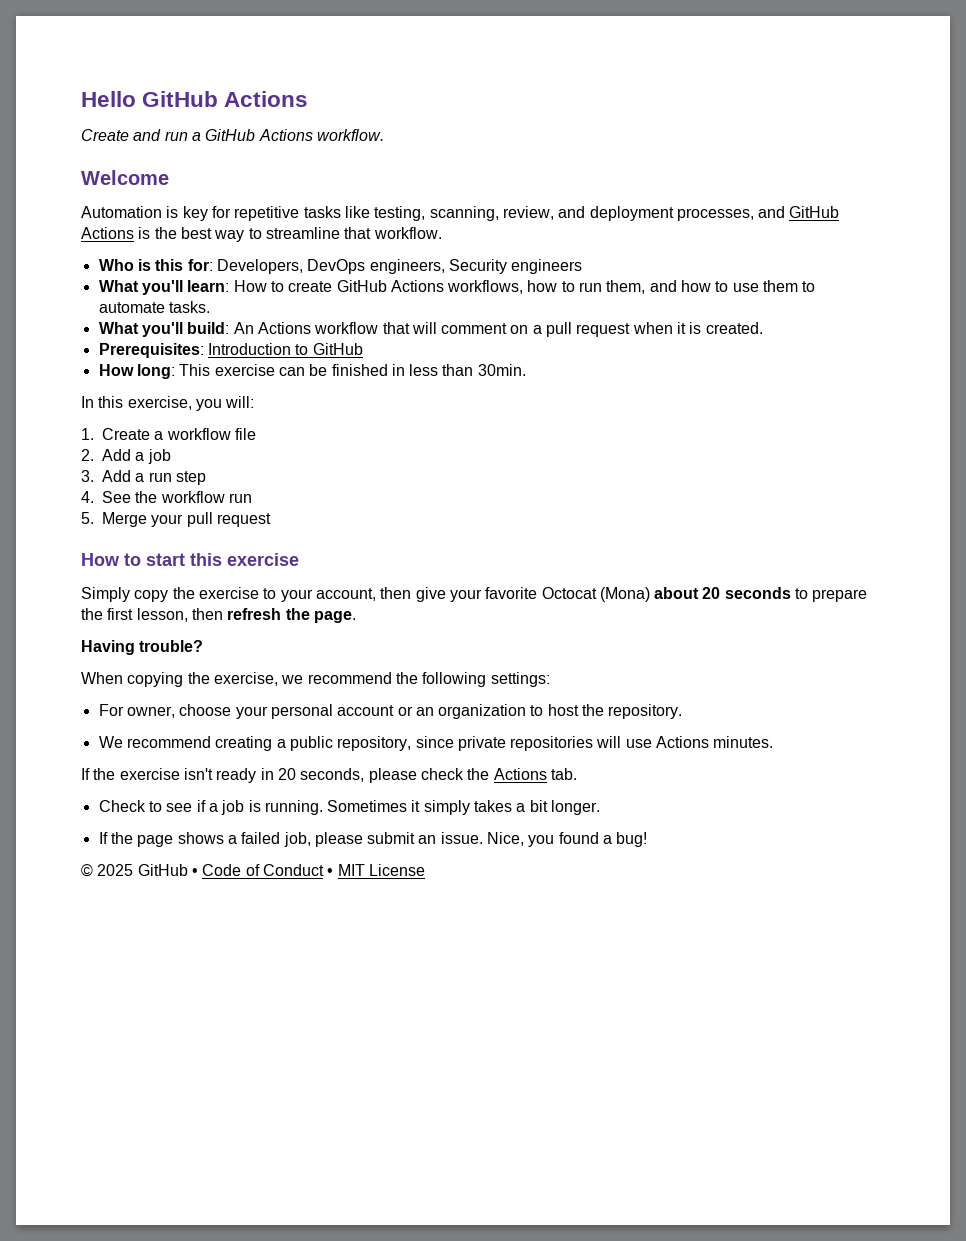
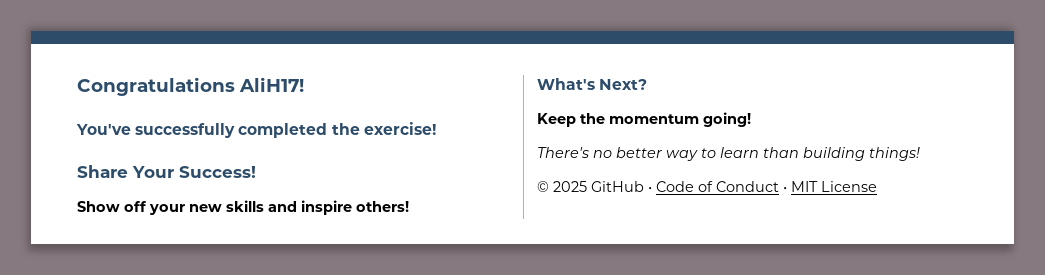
[81,91,309,107] [81,129,384,141] [81,170,169,185] [81,206,840,221] [81,227,442,242] [98,259,583,274] [98,280,816,295] [98,301,210,313] [98,322,763,337] [98,343,363,358] [98,364,526,379] [81,396,255,411] [81,428,256,440] [81,449,171,464] [81,470,206,485] [81,491,252,503] [81,512,271,527] [81,553,299,566] [81,587,868,602] [81,608,356,623] [81,640,204,655] [81,672,550,687] [98,704,683,719] [98,736,774,751] [81,768,577,783] [98,800,601,815] [98,832,648,847] Hello GitHub Actions // Create and run a GitHub Actions workflow. // Welcome // Automation is key for repetitive tasks like testing, scanning, review, and deployment processes, and GitHub Actions is the best way to streamline that workflow. // Who is this for: Developers, DevOps engineers, Security engineers // What you'll learn: How to create GitHub Actions workflows, how to run them, and how to use them to automate tasks. // What you'll build: An Actions workflow that will comment on a pull request when it is created. // Prerequisites: Introduction to GitHub // How long: This exercise can be finished in less than 30min. // In this exercise, you will: // 1. Create a workflow file // 2. Add a job // 3. Add a run step // 4. See the workflow run // 5. Merge your pull request // How to start this exercise // Simply copy the exercise to your account, then give your favorite Octocat (Mona) about 20 seconds to prepare the first lesson, then refresh the page. // Having trouble? // When copying the exercise, we recommend the following settings: // For owner, choose your personal account or an organization to host the repository. // We recommend creating a public repository, since private repositories will use Actions minutes. // If the exercise isn't ready in 20 seconds, please check the Actions tab. // Check to see if a job is running. Sometimes it simply takes a bit longer. // If the page shows a failed job, please submit an issue. Nice, you found a bug! -> [77,77,304,96] [76,122,436,138] [77,165,256,178] [77,200,409,215] [537,78,648,90] [537,112,751,127] [537,147,920,161] Congratulations AliH17! // You've successfully completed the exercise! // Share Your Success! // Show off your new skills and inspire others! // What's Next? // Keep the momentum going! // There's no better way to learn than building things!

